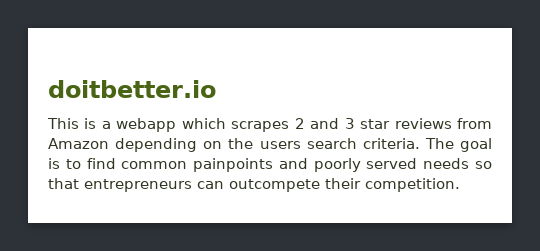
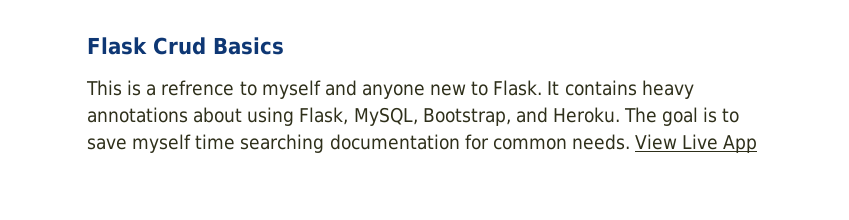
[48,80,216,98] doitbetter.io -> [87,37,284,55] Flask Crud Basics
[116,118,492,132] [48,138,492,152] [48,158,492,172] [48,178,460,192] webapp which scrapes 2 and 3 star reviews from Amazon depending on the users search criteria. The goal is to find common painpoints and poorly served needs so that entrepreneurs can outcompete their competition. -> [161,80,694,99] [87,107,740,126] [87,134,758,153] refrence to myself and anyone new to Flask. It contains heavy annotations about using Flask, MySQL, Bootstrap, and Heroku. The goal is to save myself time searching documentation for common needs. View Live App

